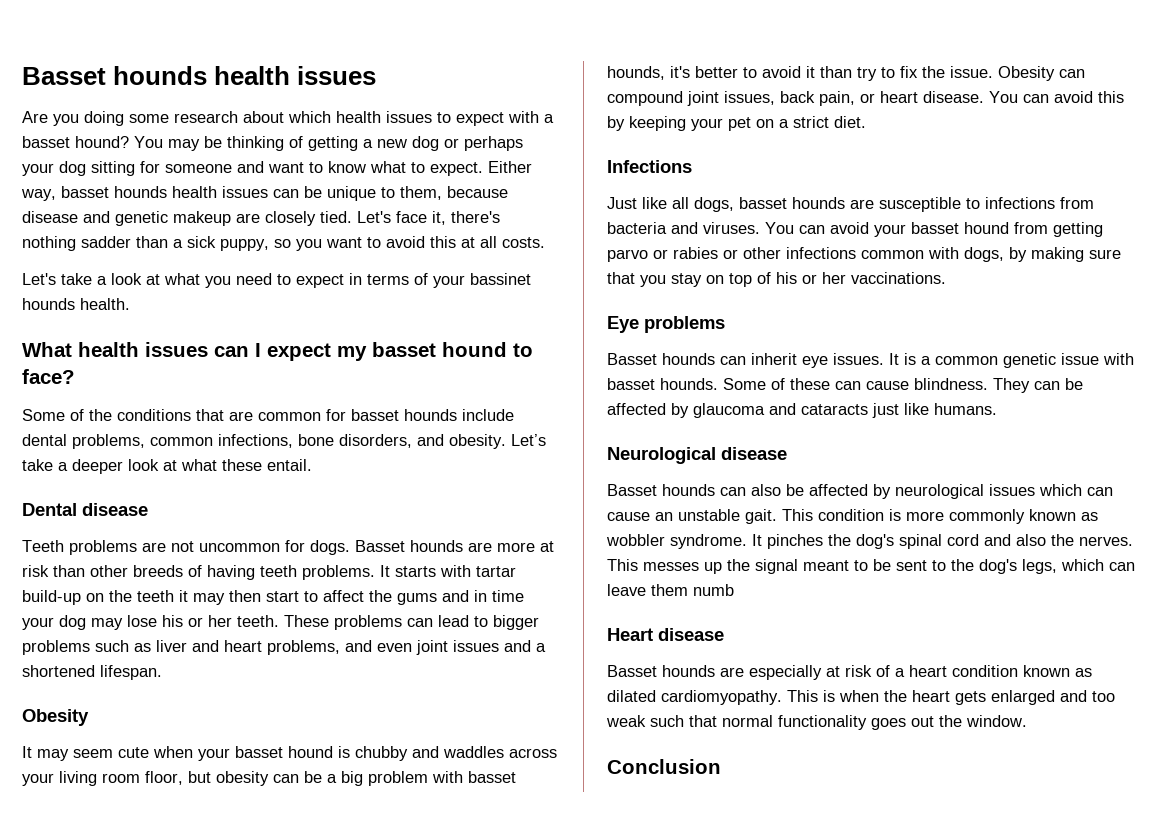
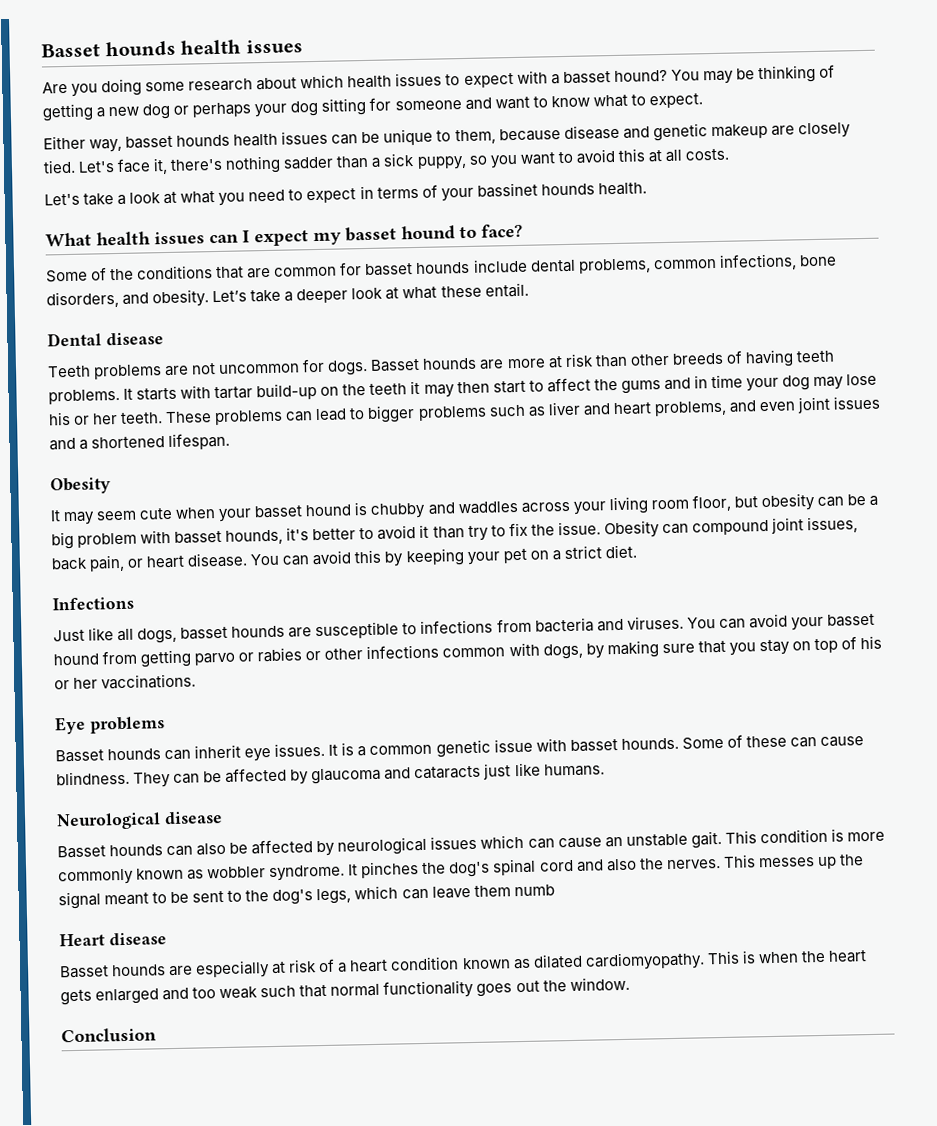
(483, 169) none -> (703, 101) //

